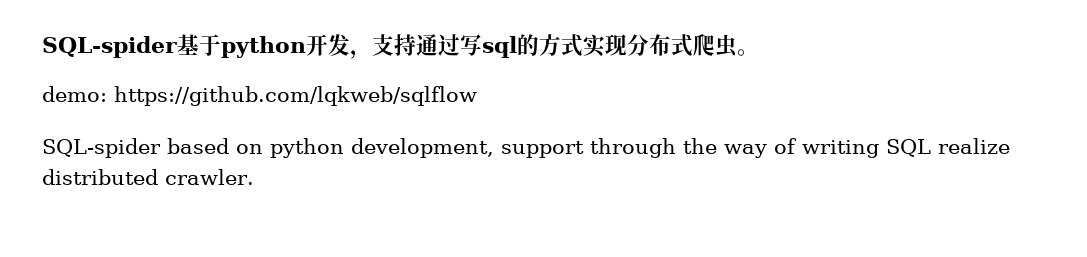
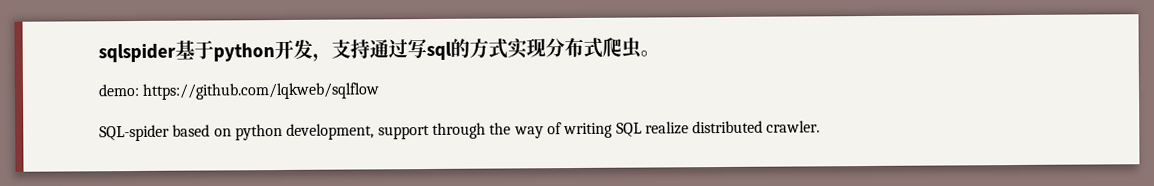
[42,36,177,58] SQL-spider -> [98,43,176,63] sqlspider

